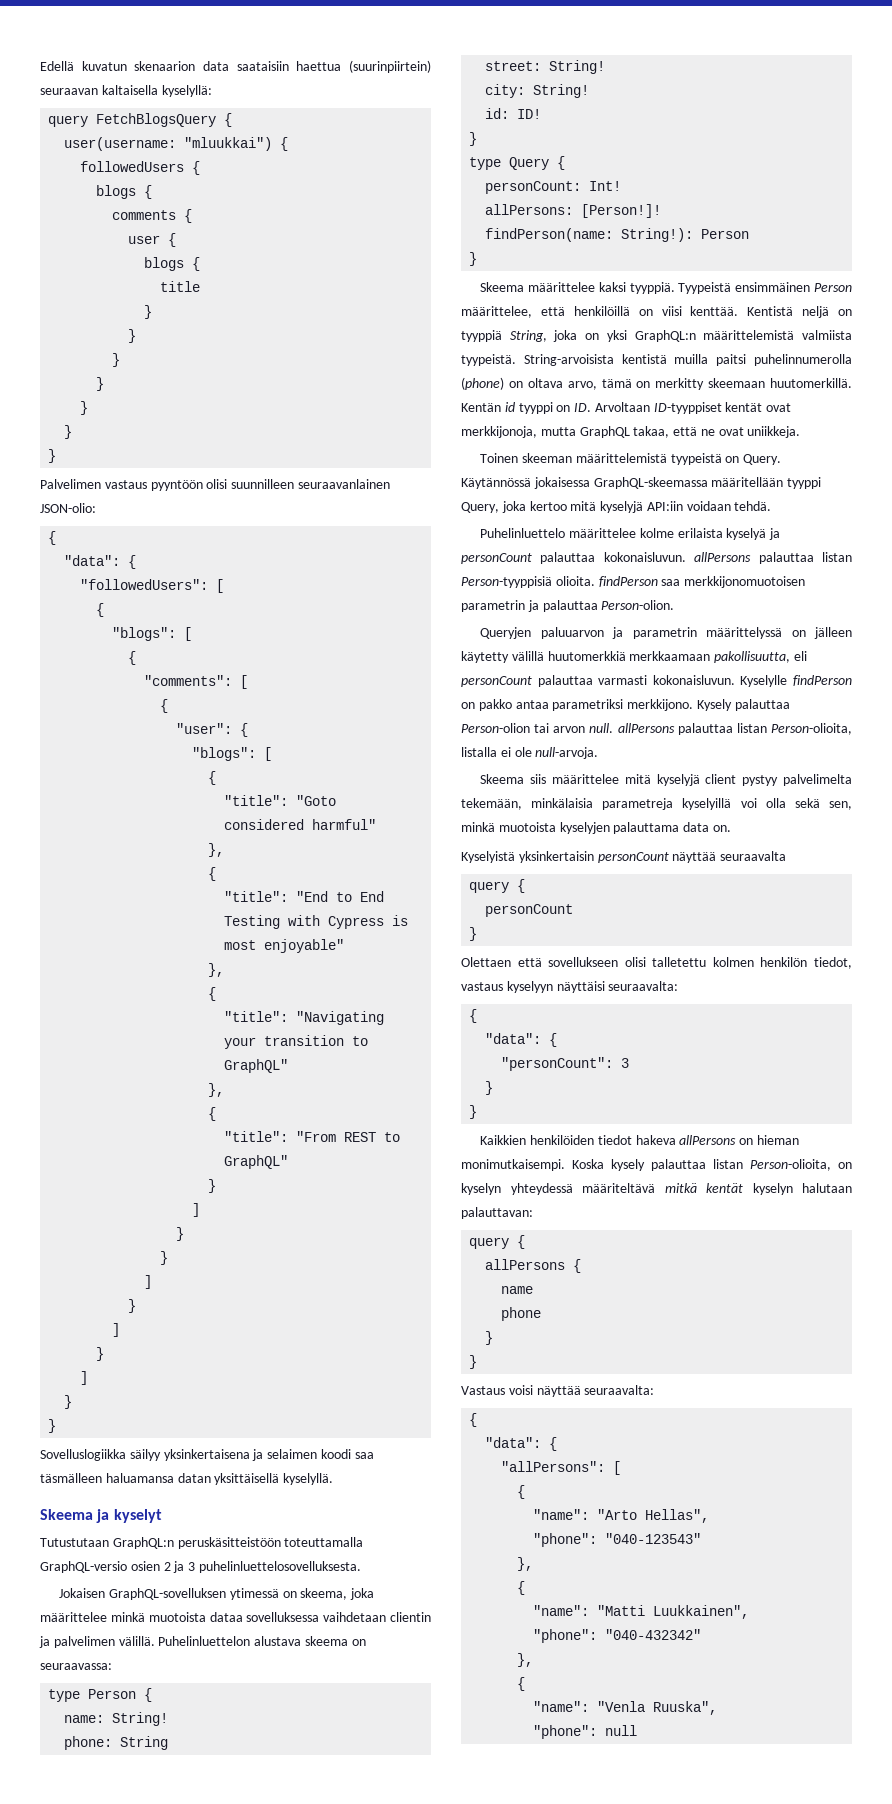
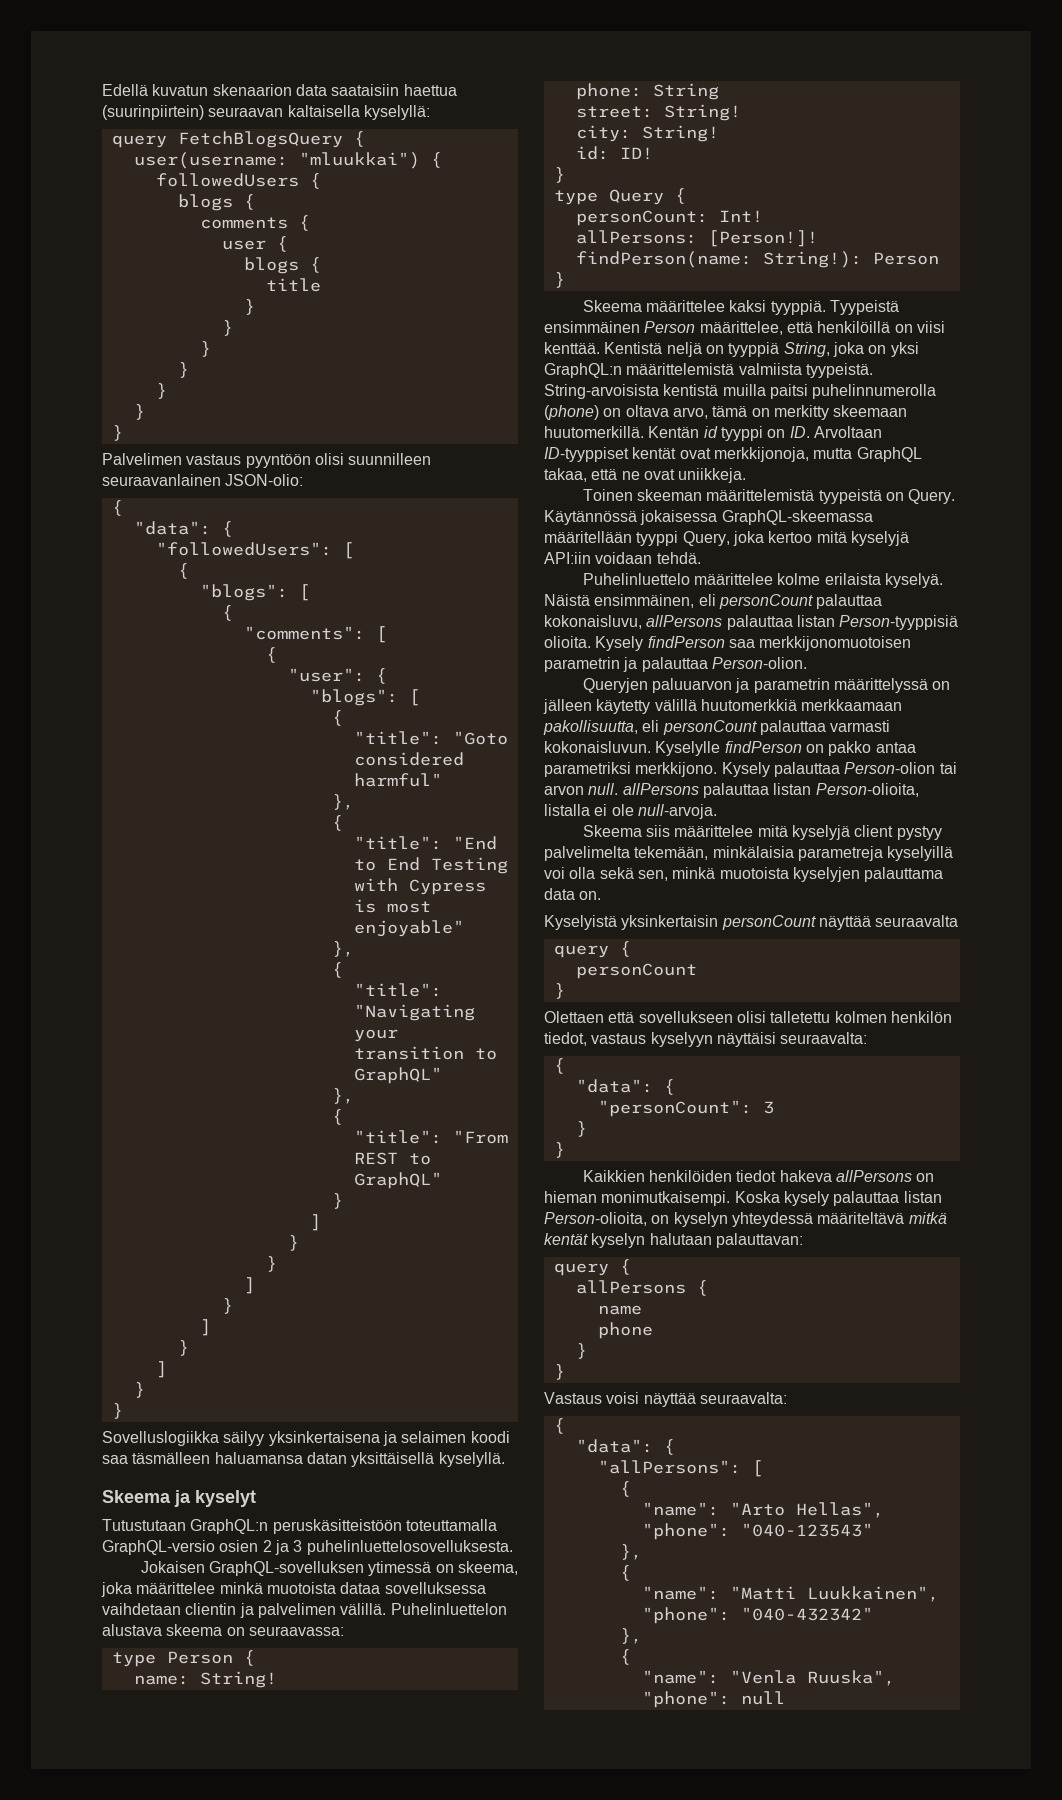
[726,528,781,540] [461,552,686,564] kyselyä ja personCount palauttaa kokonaisluvun. -> [884,573,943,588] [544,594,883,609] [544,615,642,629] kyselyä. Näistä ensimmäinen, eli personCount palauttaa kokonaisluvu,
(595, 581) none -> [595,636,644,651] Kysely

